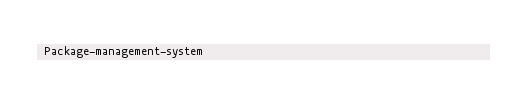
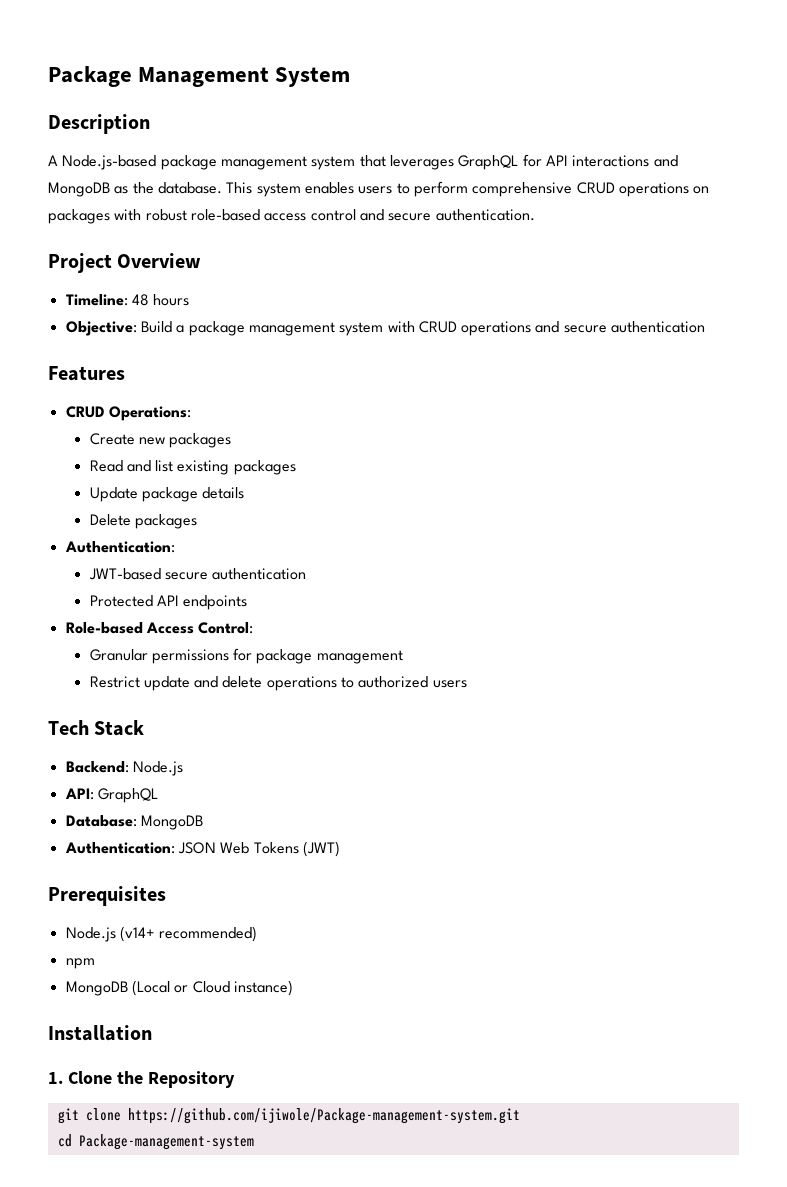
(43, 52) none -> [48,66,351,87] [48,114,150,134] [48,154,678,170] [48,181,710,197] [48,209,535,224] [48,253,202,273] [65,294,190,306] [65,321,706,336] [48,366,125,381] [65,406,191,421] [89,433,232,448] [89,460,296,475] [89,487,245,502] [89,514,197,529] [64,541,175,553] [88,568,307,580] [89,595,248,610] [65,622,254,634] [89,648,403,664] [89,676,467,691] [48,720,145,736] [65,761,183,776] [64,788,158,803] [65,815,203,830] [64,841,340,857] [48,886,166,906] [65,926,258,942] [65,958,95,969] [65,980,293,996] [48,1025,152,1041] [48,1071,235,1088] [57,1108,520,1124] [57,1134,72,1147] Package Management System // Description // A Node.js-based package management system that leverages GraphQL for API interactions and MongoDB as the database. This system enables users to perform comprehensive CRUD operations on packages with robust role-based access control and secure authentication. // Project Overview // Timeline: 48 hours // Objective: Build a package management system with CRUD operations and secure authentication // Features // CRUD Operations: // Create new packages // Read and list existing packages // Update package details // Delete packages // Authentication: // JWT-based secure authentication // Protected API endpoints // Role-based Access Control: // Granular permissions for package management // Restrict update and delete operations to authorized users // Tech Stack // Backend: Node.js // API: GraphQL // Database: MongoDB // Authentication: JSON Web Tokens (JWT) // Prerequisites // Node.js (v14+ recommended) // npm // MongoDB (Local or Cloud instance) // Installation // 1. Clone the Repository // git clone https://github.com/ijiwole/Package-management-system.git // cd

